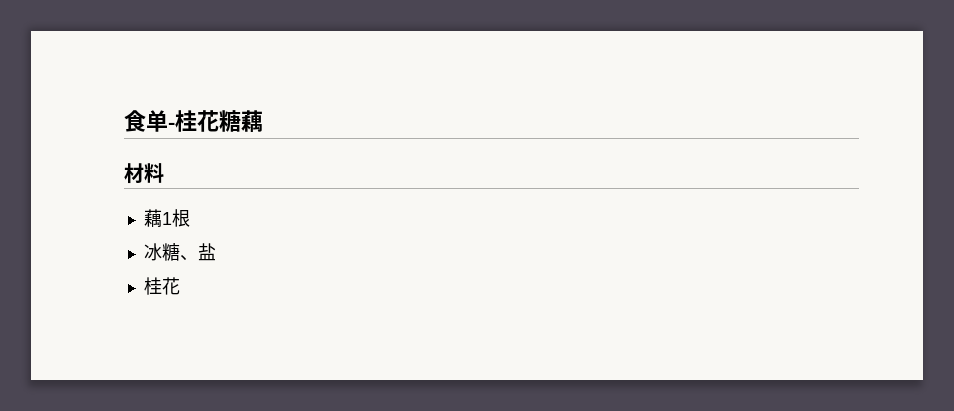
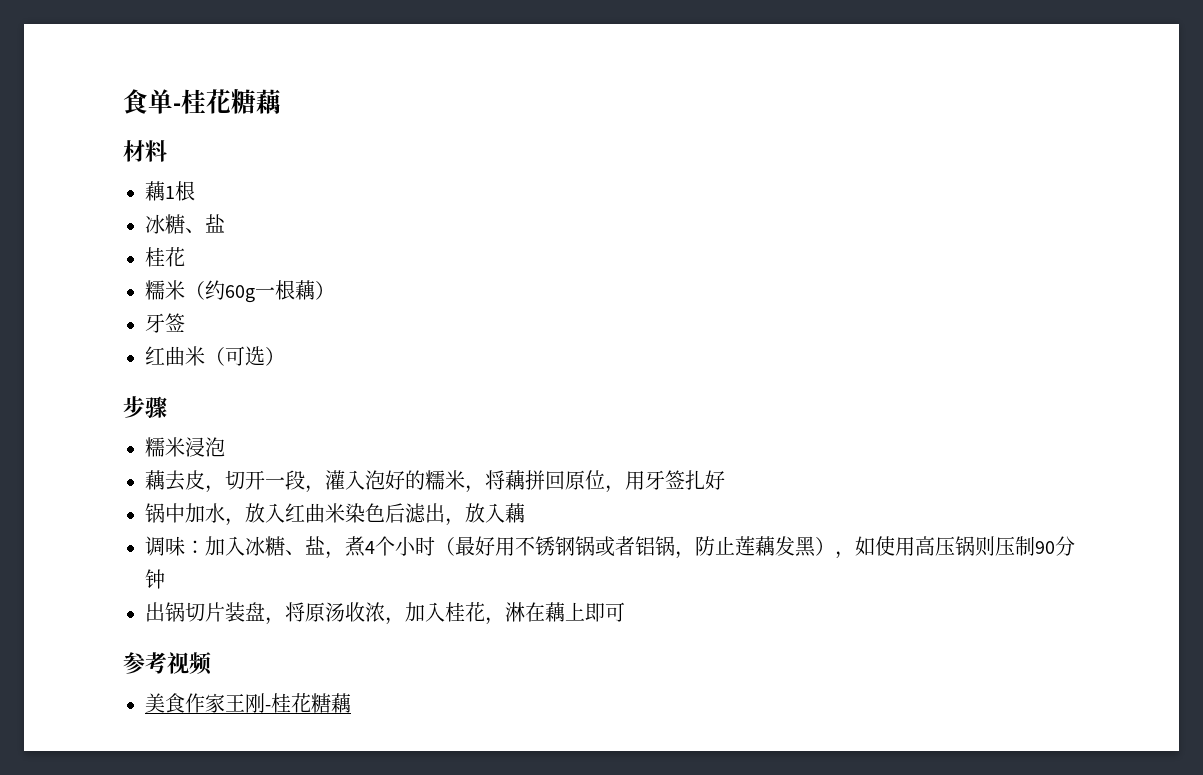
(180, 286) none -> [145,280,335,303] [145,313,185,333] [145,346,285,366] [123,396,167,418] [145,437,225,457] [145,470,725,493] [145,503,525,526] [145,536,1075,559] [145,569,165,589] [145,602,625,625] [123,652,212,675] [145,693,351,713] // 糯米（约60g一根藕） // 牙签 // 红曲米（可选） // 步骤 // 糯米浸泡 // 藕去皮，切开一段，灌入泡好的糯米，将藕拼回原位，用牙签扎好 // 锅中加水，放入红曲米染色后滤出，放入藕 // 调味：加入冰糖、盐，煮4个小时（最好用不锈钢锅或者铝锅，防止莲藕发黑），如使用高压锅则压制90分钟 // 出锅切片装盘，将原汤收浓，加入桂花，淋在藕上即可 // 参考视频 // 美食作家王刚-桂花糖藕

